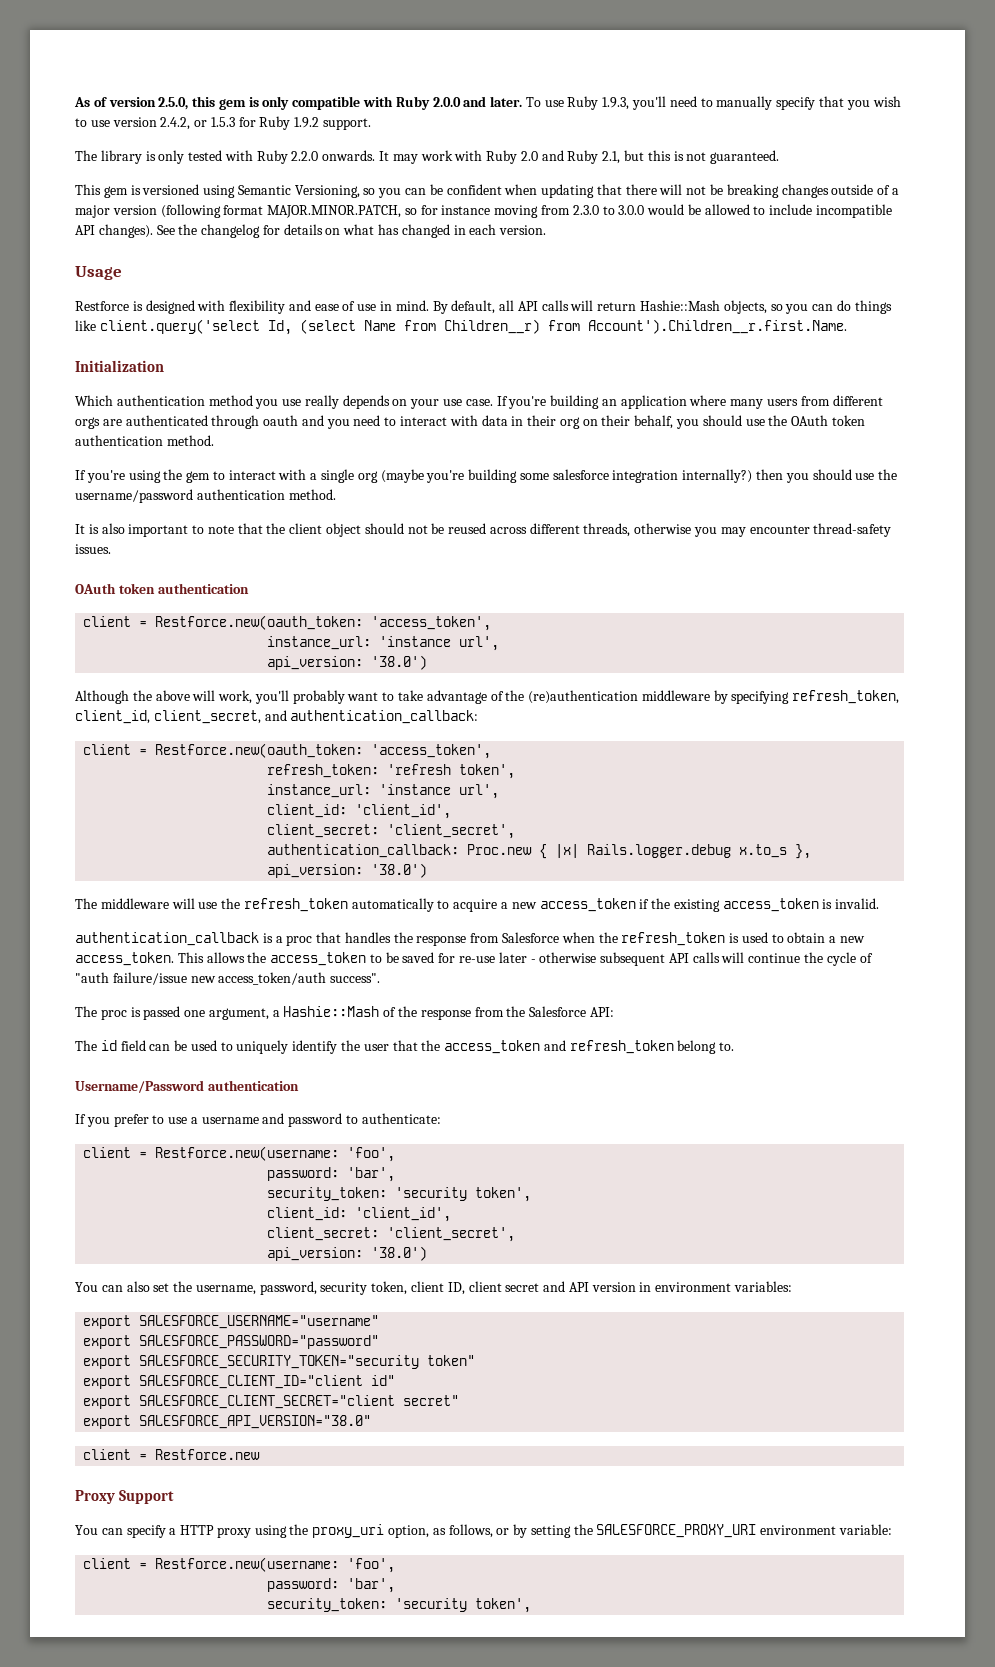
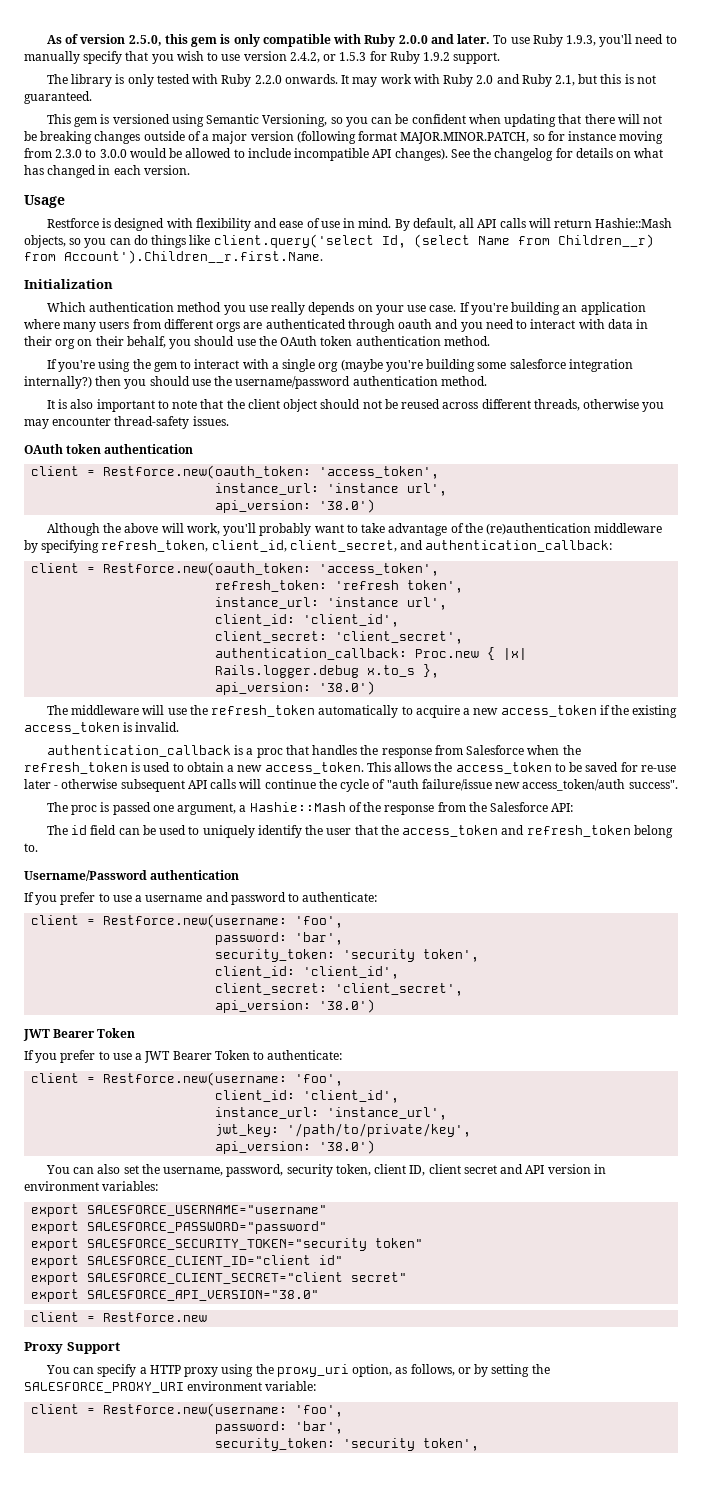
(428, 1253) none -> [23,1028,136,1041] [24,1050,343,1063] [31,1072,344,1086] [215,1090,400,1103] [215,1107,448,1120] [215,1123,472,1137] [215,1140,376,1154] // JWT Bearer Token // If you prefer to use a JWT Bearer Token to authenticate: // client = Restforce.new(username: 'foo', // client_id: 'client_id', // instance_url: 'instance_url', // jwt_key: '/path/to/private/key', // api_version: '38.0')

